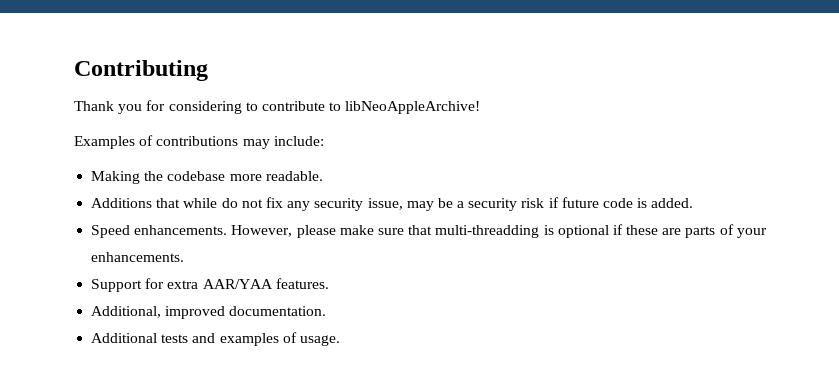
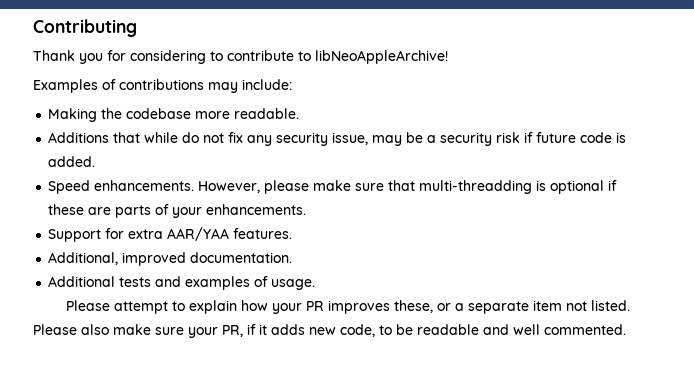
(340, 340) none -> [65,300,630,314] [33,324,626,338] // Please attempt to explain how your PR improves these, or a separate item not listed. Please also make sure your PR, if it adds new code, to be readable and well commented.

